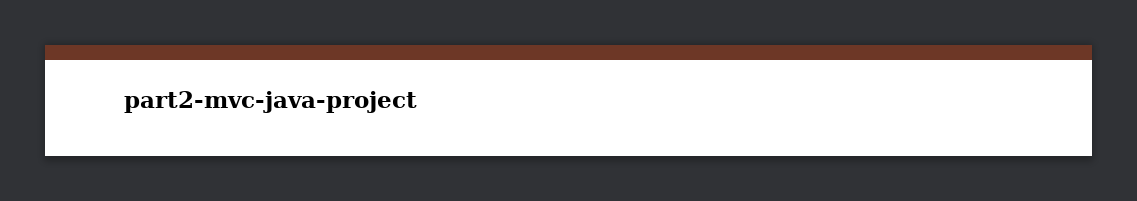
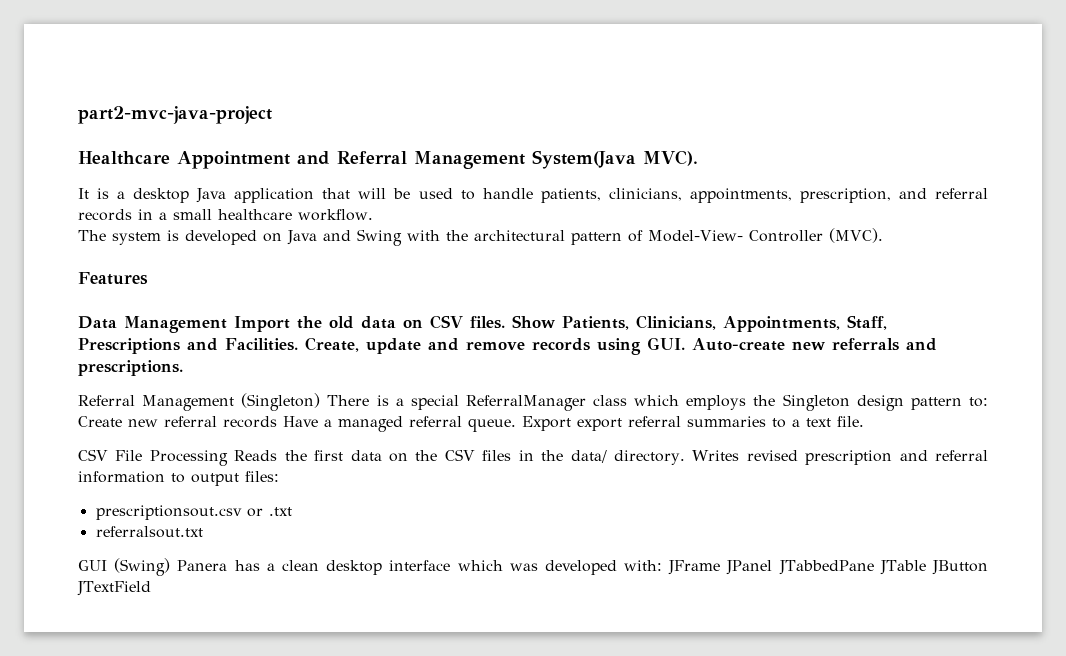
(417, 102) none -> [78,150,699,169] [78,188,988,203] [78,209,373,221] [78,228,883,246] [78,272,148,285] [78,315,887,333] [78,337,937,355] [78,360,183,376] [78,393,988,411] [78,416,864,432] [78,449,988,466] [78,471,279,486] [95,505,292,520] [95,526,203,538] [78,558,988,576] [77,581,151,596] // Healthcare Appointment and Referral Management System(Java MVC). // It is a desktop Java application that will be used to handle patients, clinicians, appointments, prescription, and referral records in a small healthcare workflow. // The system is developed on Java and Swing with the architectural pattern of Model-View- Controller (MVC). // Features // Data Management Import the old data on CSV files. Show Patients, Clinicians, Appointments, Staff, Prescriptions and Facilities. Create, update and remove records using GUI. Auto-create new referrals and prescriptions. // Referral Management (Singleton) There is a special ReferralManager class which employs the Singleton design pattern to: Create new referral records Have a managed referral queue. Export export referral summaries to a text file. // CSV File Processing Reads the first data on the CSV files in the data/ directory. Writes revised prescription and referral information to output files: // prescriptionsout.csv or .txt // referralsout.txt // GUI (Swing) Panera has a clean desktop interface which was developed with: JFrame JPanel JTabbedPane JTable JButton JTextField

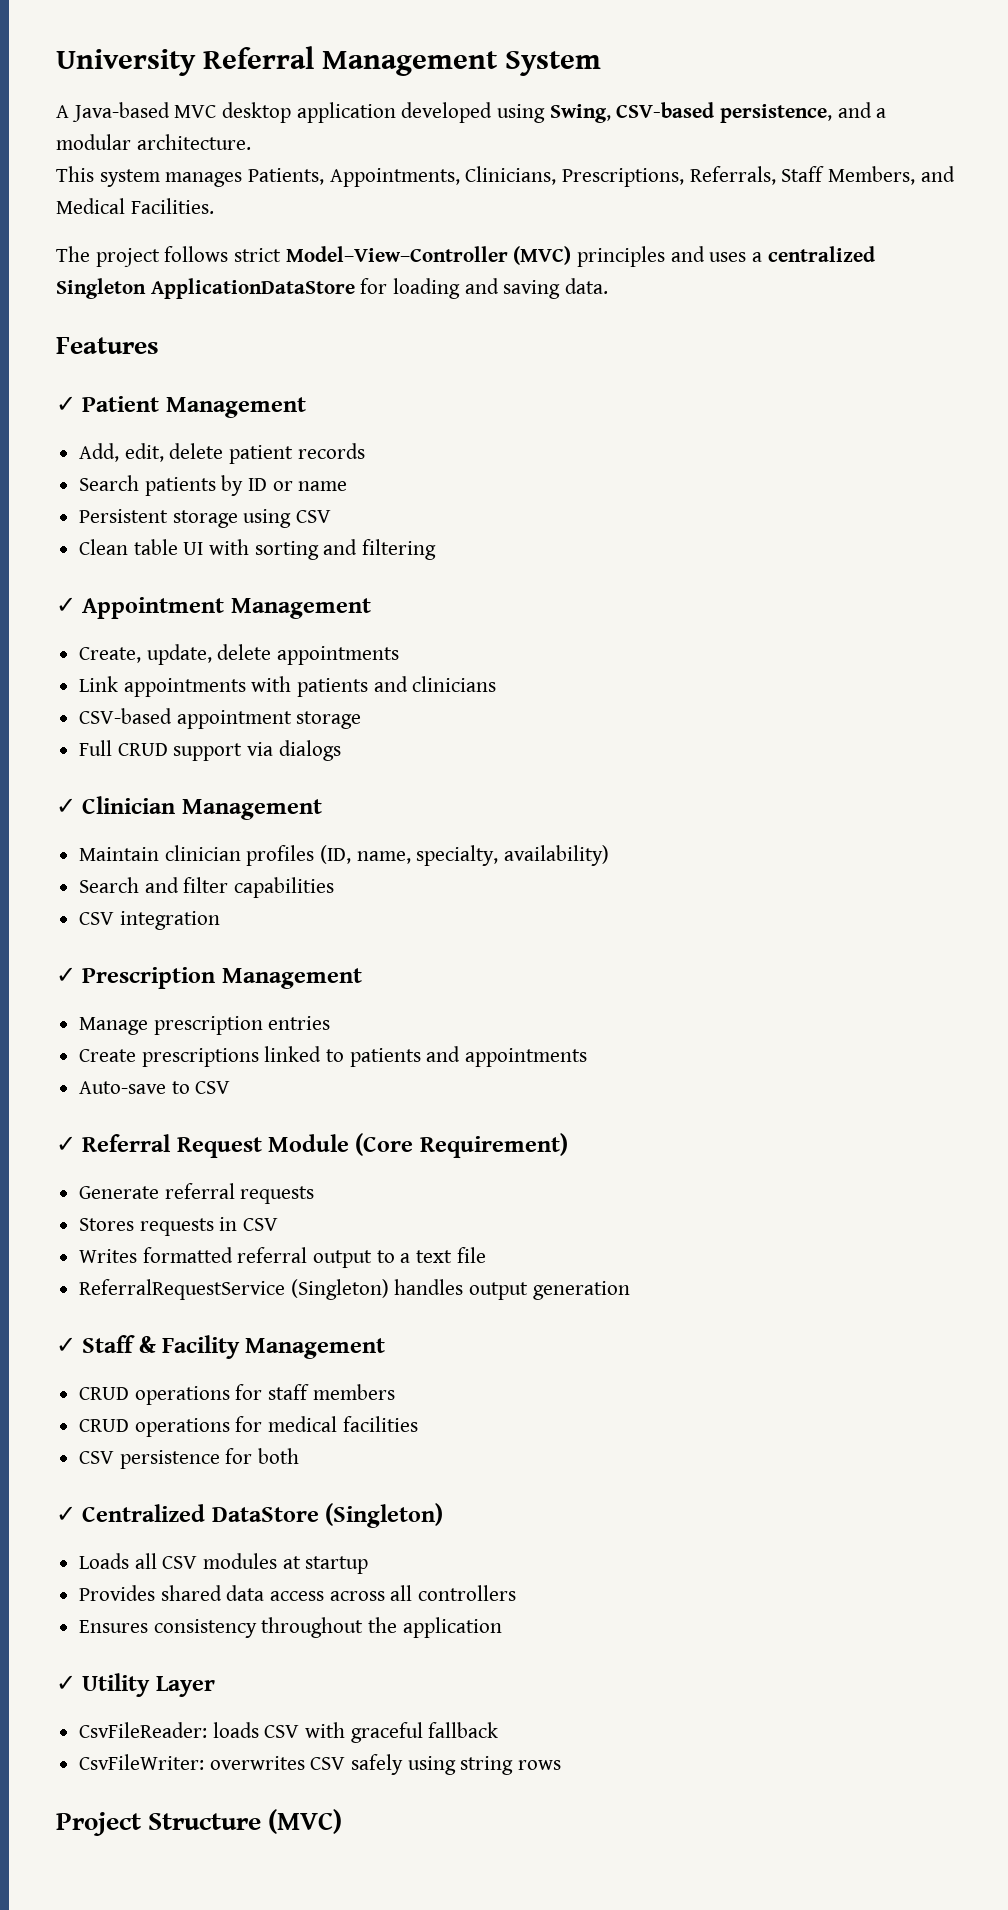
[78,106,272,124] [78,150,699,169] [78,188,988,203] [78,209,373,221] [78,228,883,246] part2-mvc-java-project // Healthcare Appointment and Referral Management System(Java MVC). // It is a desktop Java application that will be used to handle patients, clinicians, appointments, prescription, and referral records in a small healthcare workflow. // The system is developed on Java and Swing with the architectural pattern of Model-View- Controller (MVC). -> [56,46,601,76] [56,102,887,123] [56,134,251,150] [56,166,955,187] [56,198,214,214] [56,246,875,267] [56,278,609,299] University Referral Management System // A Java-based MVC desktop application developed using Swing, CSV-based persistence, and a modular architecture. // This system manages Patients, Appointments, Clinicians, Prescriptions, Referrals, Staff Members, and Medical Facilities. // The project follows strict Model–View–Controller (MVC) principles and uses a centralized Singleton ApplicationDataStore for loading and saving data.
[78,315,887,333] [78,337,937,355] [78,360,183,376] [78,393,988,411] [78,416,864,432] [78,449,988,466] [78,471,279,486] [95,505,292,520] [95,526,203,538] [78,558,988,576] [77,581,151,596] Data Management Import the old data on CSV files. Show Patients, Clinicians, Appointments, Staff, Prescriptions and Facilities. Create, update and remove records using GUI. Auto-create new referrals and prescriptions. // Referral Management (Singleton) There is a special ReferralManager class which employs the Singleton design pattern to: Create new referral records Have a managed referral queue. Export export referral summaries to a text file. // CSV File Processing Reads the first data on the CSV files in the data/ directory. Writes revised prescription and referral information to output files: // prescriptionsout.csv or .txt // referralsout.txt // GUI (Swing) Panera has a clean desktop interface which was developed with: JFrame JPanel JTabbedPane JTable JButton JTextField -> [56,396,306,418] [79,443,365,464] [79,475,348,496] [79,509,332,528] [79,539,437,560] [56,597,371,619] [79,644,400,665] [79,676,497,697] [79,708,362,729] [79,740,341,761] [56,796,322,820] [79,845,610,866] [79,877,335,898] [79,911,220,930] [56,967,362,989] [79,1016,331,1035] [79,1046,588,1067] [79,1081,231,1094] [56,1133,568,1158] [79,1183,315,1204] [79,1217,279,1236] [79,1247,486,1268] [79,1279,630,1300] [56,1335,386,1359] [79,1384,395,1405] [79,1416,418,1437] [79,1448,300,1469] [56,1503,444,1528] [79,1553,369,1574] [79,1585,517,1601] [79,1617,502,1638] [56,1673,215,1697] [79,1722,499,1743] [79,1754,562,1775] [56,1809,343,1836] ✓ Patient Management // Add, edit, delete patient records // Search patients by ID or name // Persistent storage using CSV // Clean table UI with sorting and filtering // ✓ Appointment Management // Create, update, delete appointments // Link appointments with patients and clinicians // CSV-based appointment storage // Full CRUD support via dialogs // ✓ Clinician Management // Maintain clinician profiles (ID, name, specialty, availability) // Search and filter capabilities // CSV integration // ✓ Prescription Management // Manage prescription entries // Create prescriptions linked to patients and appointments // Auto-save to CSV // ✓ Referral Request Module (Core Requirement) // Generate referral requests // Stores requests in CSV // Writes formatted referral output to a text file // ReferralRequestService (Singleton) handles output generation // ✓ Staff & Facility Management // CRUD operations for staff members // CRUD operations for medical facilities // CSV persistence for both // ✓ Centralized DataStore (Singleton) // Loads all CSV modules at startup // Provides shared data access across all controllers // Ensures consistency throughout the application // ✓ Utility Layer // CsvFileReader: loads CSV with graceful fallback // CsvFileWriter: overwrites CSV safely using string rows // Project Structure (MVC)

